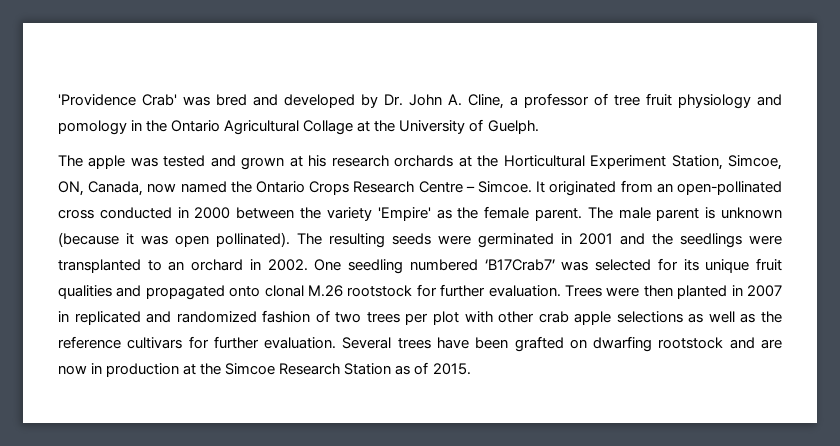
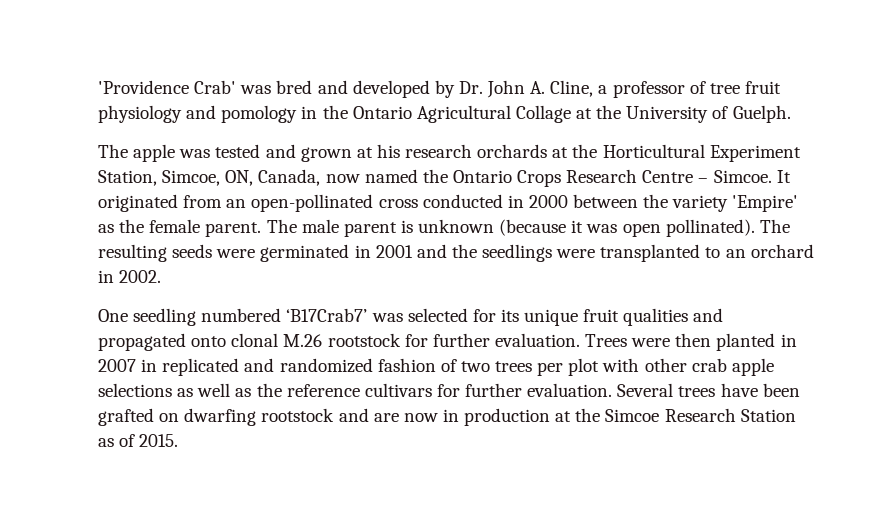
(308, 265) none -> (162, 276) //

